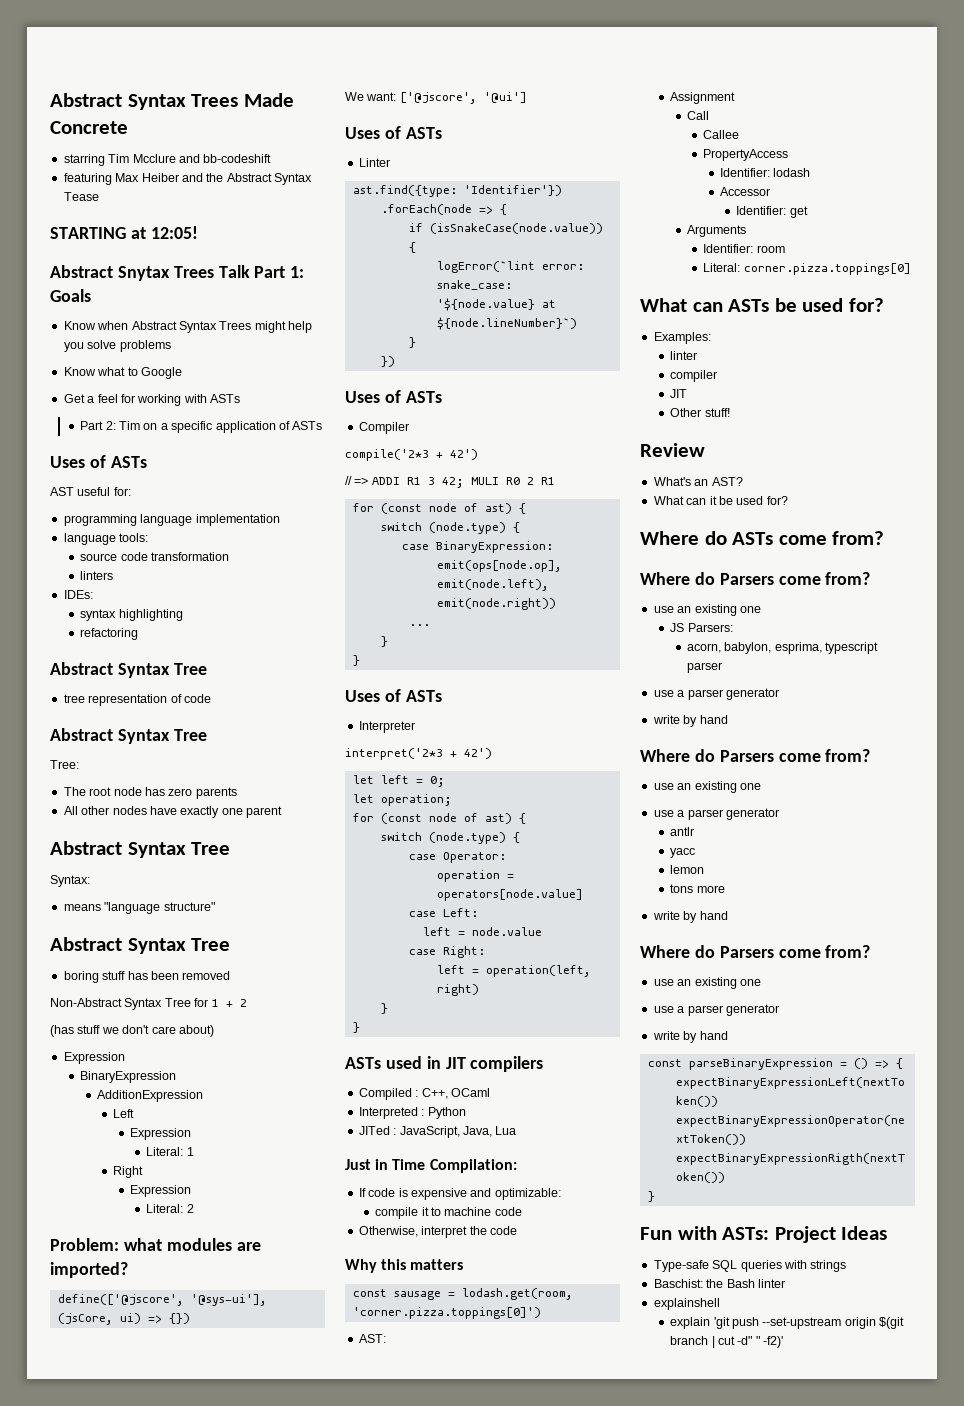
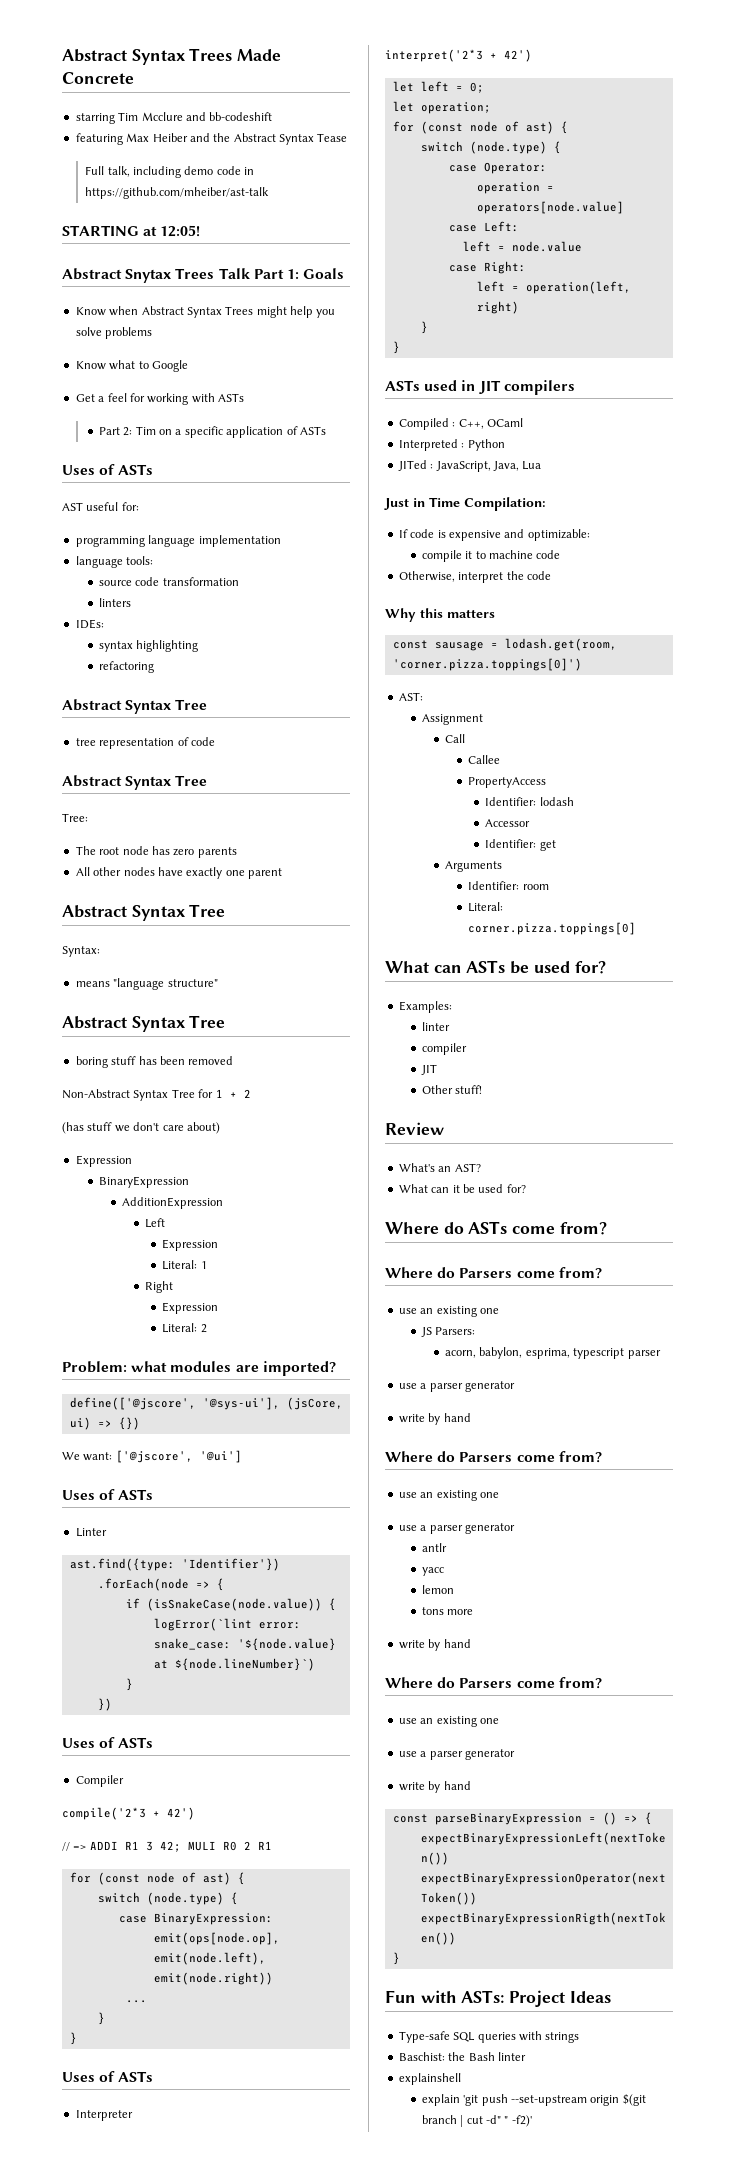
(99, 196) none -> [85,166,255,178] [85,187,270,199] // Full talk, including demo code in https://github.com/mheiber/ast-talk

